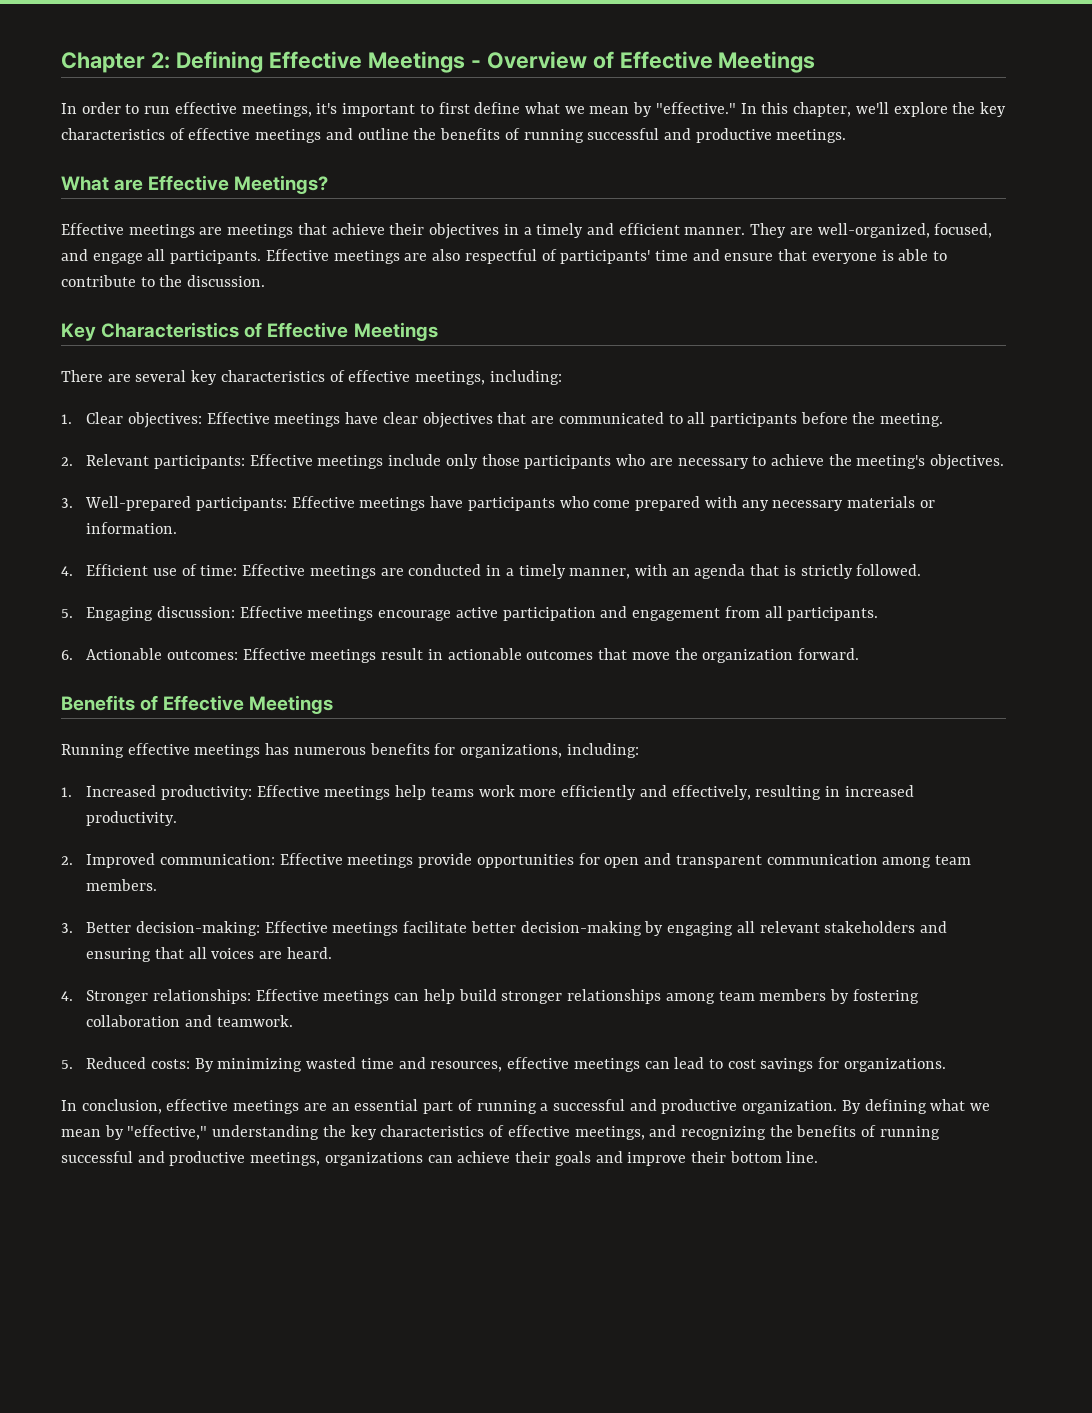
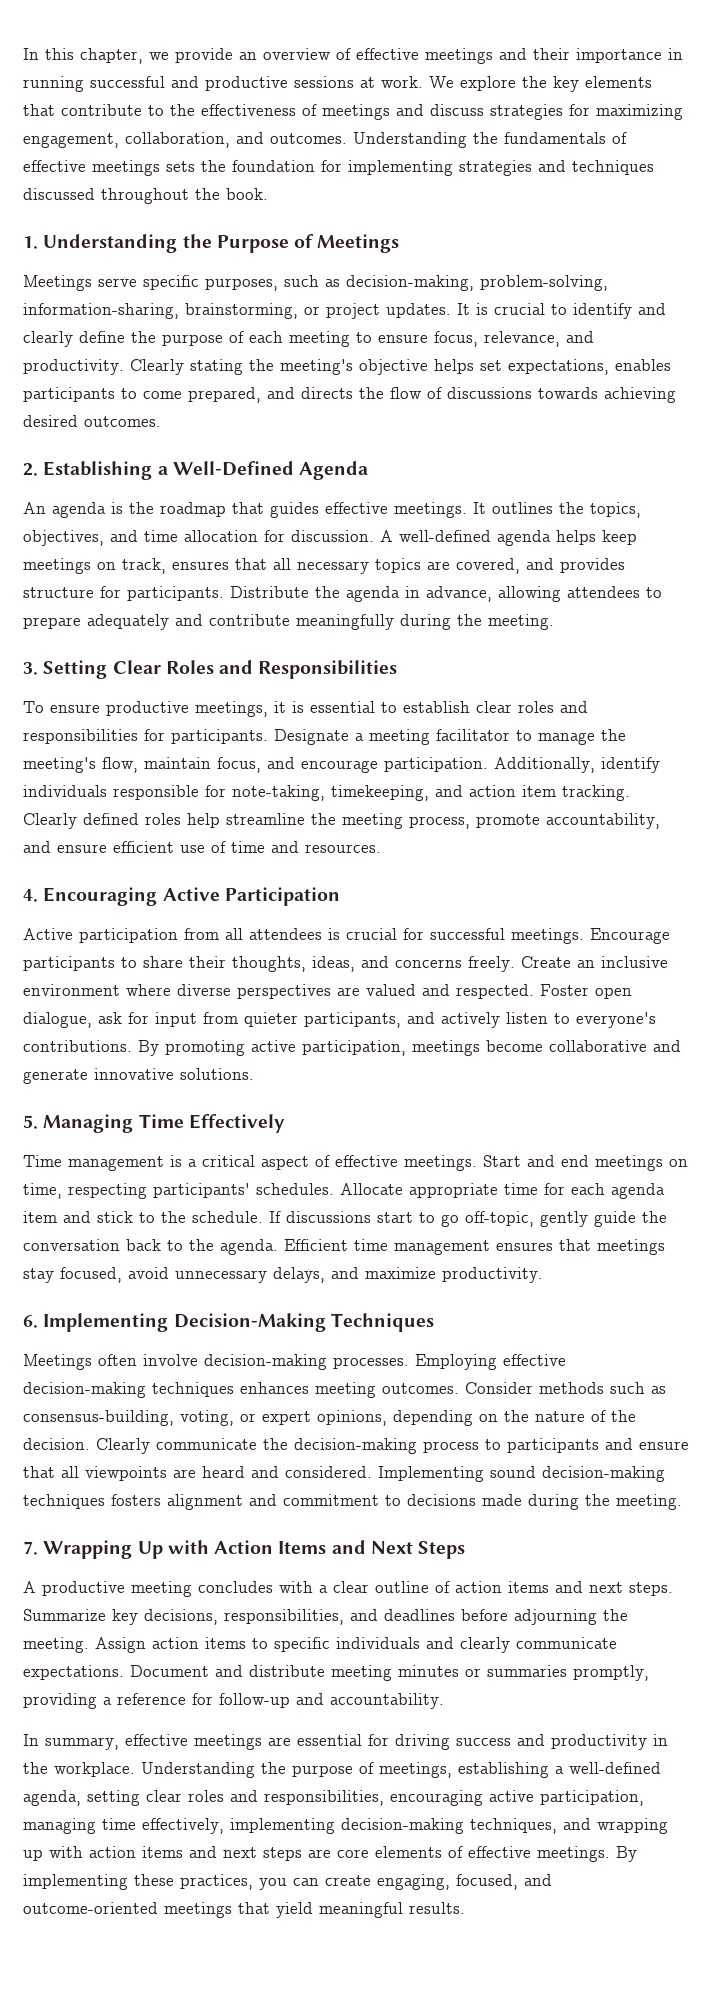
[61,51,816,73] [61,102,1006,117] [61,128,847,143] [61,175,329,194] [61,223,993,239] [61,249,948,264] [61,275,266,287] [61,322,438,341] [61,370,562,385] [61,412,944,428] [61,454,1005,470] [61,496,935,511] [86,522,178,534] [61,564,922,579] [61,606,879,621] [61,648,859,663] [61,695,334,714] [61,743,639,758] [61,785,914,800] [86,811,178,826] [61,853,971,868] [86,879,158,891] [61,921,947,936] [86,947,332,962] [61,989,919,1004] [86,1015,293,1027] [61,1057,946,1072] [61,1099,162,1114] Chapter 2: Defining Effective Meetings - Overview of Effective Meetings // In order to run effective meetings, it's important to first define what we mean by "effective." In this chapter, we'll explore the key characteristics of effective meetings and outline the benefits of running successful and productive meetings. // What are Effective Meetings? // Effective meetings are meetings that achieve their objectives in a timely and efficient manner. They are well-organized, focused, and engage all participants. Effective meetings are also respectful of participants' time and ensure that everyone is able to contribute to the discussion. // Key Characteristics of Effective Meetings // There are several key characteristics of effective meetings, including: // 1. Clear objectives: Effective meetings have clear objectives that are communicated to all participants before the meeting. // 2. Relevant participants: Effective meetings include only those participants who are necessary to achieve the meeting's objectives. // 3. Well-prepared participants: Effective meetings have participants who come prepared with any necessary materials or information. // 4. Efficient use of time: Effective meetings are conducted in a timely manner, with an agenda that is strictly followed. // 5. Engaging discussion: Effective meetings encourage active participation and engagement from all participants. // 6. Actionable outcomes: Effective meetings result in actionable outcomes that move the organization forward. // Benefits of Effective Meetings // Running effective meetings has numerous benefits for organizations, including: // 1. Increased productivity: Effective meetings help teams work more efficiently and effectively, resulting in increased productivity. // 2. Improved communication: Effective meetings provide opportunities for open and transparent communication among team members. // 3. Better decision-making: Effective meetings facilitate better decision-making by engaging all relevant stakeholders and ensuring that all voices are heard. // 4. Stronger relationships: Effective meetings can help build stronger relationships among team members by fostering collaboration and teamwork. // 5. Reduced costs: By minimizing wasted time and resources, effective meetings can lead to cost savings for organizations. // In conclusion, -> [23,48,683,64] [23,76,652,92] [23,104,683,120] [23,132,627,148] [23,160,654,176] [23,188,268,204] [23,234,400,253] [23,275,608,291] [23,303,666,319] [23,331,594,347] [23,359,671,375] [23,387,676,403] [23,415,161,427] [23,461,369,480] [23,502,641,518] [23,530,637,546] [23,558,625,574] [23,586,662,602] [23,614,554,630] [23,660,398,679] [23,701,588,717] [23,729,626,745] [23,757,660,773] [23,785,630,801] [23,813,660,829] [23,841,381,853] [23,887,340,906] [23,928,670,944] [23,956,668,972] [23,984,632,999] [23,1012,656,1028] [23,1040,681,1056] [23,1068,254,1084] [23,1114,285,1133] [23,1155,688,1171] [23,1183,665,1199] [23,1211,667,1227] [23,1239,665,1255] [23,1267,543,1283] [23,1313,434,1332] [23,1354,566,1370] [23,1382,666,1398] [23,1410,636,1426] [23,1438,689,1454] [23,1466,665,1482] [23,1494,682,1510] [23,1540,466,1559] [23,1581,673,1597] [23,1609,628,1625] [23,1637,617,1653] [23,1665,649,1681] [23,1693,444,1709] [23,1734,119,1750] In this chapter, we provide an overview of effective meetings and their importance in running successful and productive sessions at work. We explore the key elements that contribute to the effectiveness of meetings and discuss strategies for maximizing engagement, collaboration, and outcomes. Understanding the fundamentals of effective meetings sets the foundation for implementing strategies and techniques discussed throughout the book. // 1. Understanding the Purpose of Meetings // Meetings serve specific purposes, such as decision-making, problem-solving, information-sharing, brainstorming, or project updates. It is crucial to identify and clearly define the purpose of each meeting to ensure focus, relevance, and productivity. Clearly stating the meeting's objective helps set expectations, enables participants to come prepared, and directs the flow of discussions towards achieving desired outcomes. // 2. Establishing a Well-Defined Agenda // An agenda is the roadmap that guides effective meetings. It outlines the topics, objectives, and time allocation for discussion. A well-defined agenda helps keep meetings on track, ensures that all necessary topics are covered, and provides structure for participants. Distribute the agenda in advance, allowing attendees to prepare adequately and contribute meaningfully during the meeting. // 3. Setting Clear Roles and Responsibilities // To ensure productive meetings, it is essential to establish clear roles and responsibilities for participants. Designate a meeting facilitator to manage the meeting's flow, maintain focus, and encourage participation. Additionally, identify individuals responsible for note-taking, timekeeping, and action item tracking. Clearly defined roles help streamline the meeting process, promote accountability, and ensure efficient use of time and resources. // 4. Encouraging Active Participation // Active participation from all attendees is crucial for successful meetings. Encourage participants to share their thoughts, ideas, and concerns freely. Create an inclusive environment where diverse perspectives are valued and respected. Foster open dialogue, ask for input from quieter participants, and actively listen to everyone's contributions. By promoting active participation, meetings become collaborative and generate innovative solutions. // 5. Managing Time Effectively // Time management is a critical aspect of effective meetings. Start and end meetings on time, respecting participants' schedules. Allocate appropriate time for each agenda item and stick to the schedule. If discussions start to go off-topic, gently guide the conversation back to the agenda. Efficient time management ensures that meetings stay focused, avoid unnecessary delays, and maximize productivity. // 6. Implementing Decision-Making Techniques // Meetings often involve decision-making processes. Employing effective decision-making techniques enhances meeting outcomes. Consider methods such as consensus-building, voting, or expert opinions, depending on the nature of the decision. Clearly communicate the decision-making process to participants and ensure that all viewpoints are heard and considered. Implementing sound decision-making techniques fosters alignment and commitment to decisions made during the meeting. // 7. Wrapping Up with Action Items and Next Steps // A productive meeting concludes with a clear outline of action items and next steps. Summarize key decisions, responsibilities, and deadlines before adjourning the meeting. Assign action items to specific individuals and clearly communicate expectations. Document and distribute meeting minutes or summaries promptly, providing a reference for follow-up and accountability. // In summary,
[331,1099,991,1114] [61,1125,940,1140] [61,1151,819,1166] an essential part of running a successful and productive organization. By defining what we mean by "effective," understanding the key characteristics of effective meetings, and recognizing the benefits of running successful and productive meetings, organizations can achieve their goals and improve their bottom line. -> [297,1734,668,1750] [23,1762,661,1778] [23,1790,644,1806] [23,1818,668,1834] [23,1846,637,1862] [23,1874,552,1890] [23,1902,465,1918] essential for driving success and productivity in the workplace. Understanding the purpose of meetings, establishing a well-defined agenda, setting clear roles and responsibilities, encouraging active participation, managing time effectively, implementing decision-making techniques, and wrapping up with action items and next steps are core elements of effective meetings. By implementing these practices, you can create engaging, focused, and outcome-oriented meetings that yield meaningful results.

